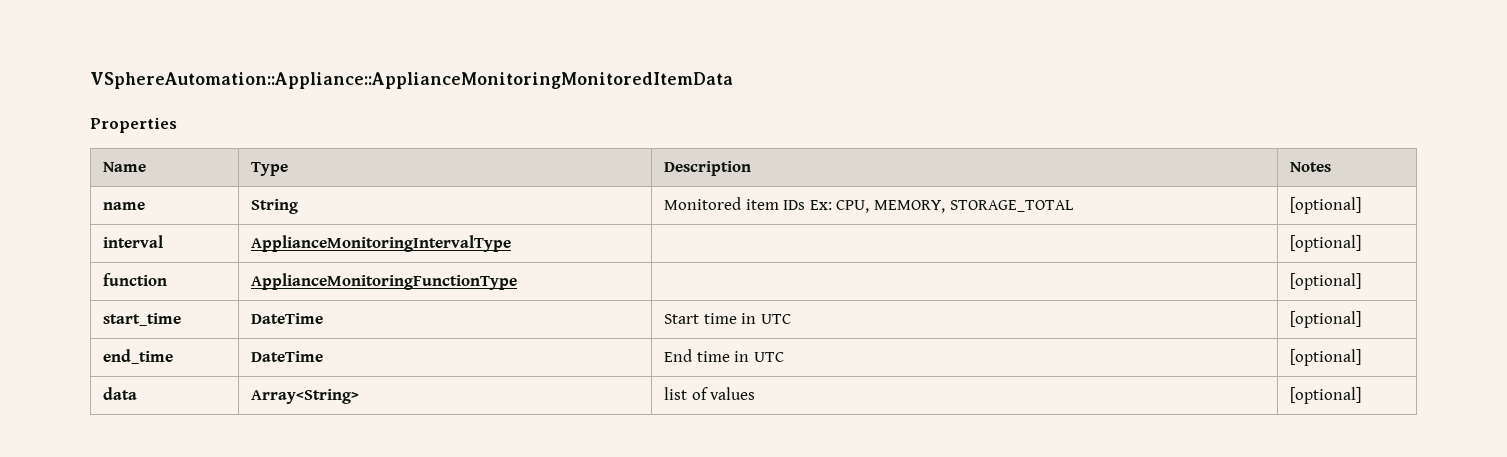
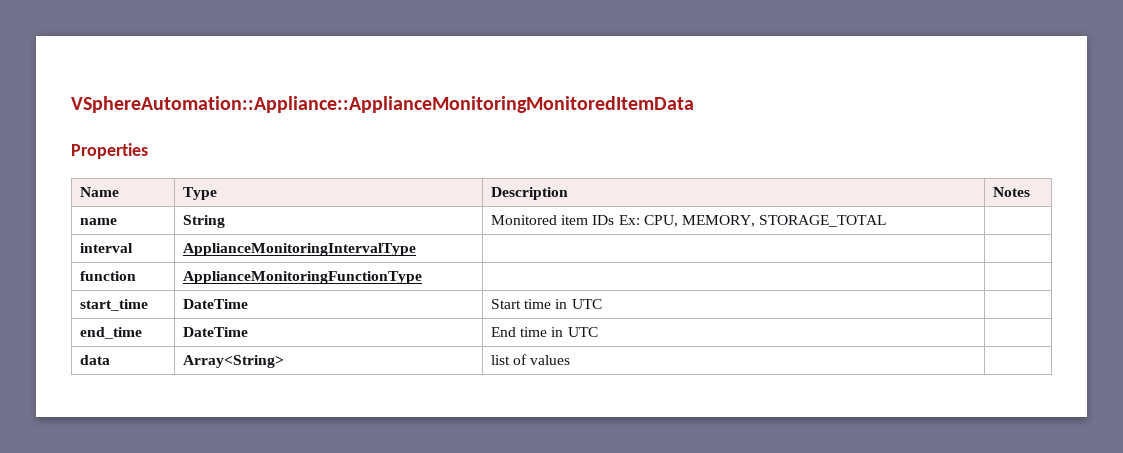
[1290,197,1362,214] [optional] -> (887, 221) none
[1290,235,1362,252] [optional] -> (417, 249) none
[1290,273,1362,290] [optional] -> (423, 277) none
[1290,311,1362,328] [optional] -> (602, 304) none
[1290,349,1362,366] [optional] -> (598, 332) none
[1290,387,1362,404] [optional] -> (571, 360) none

